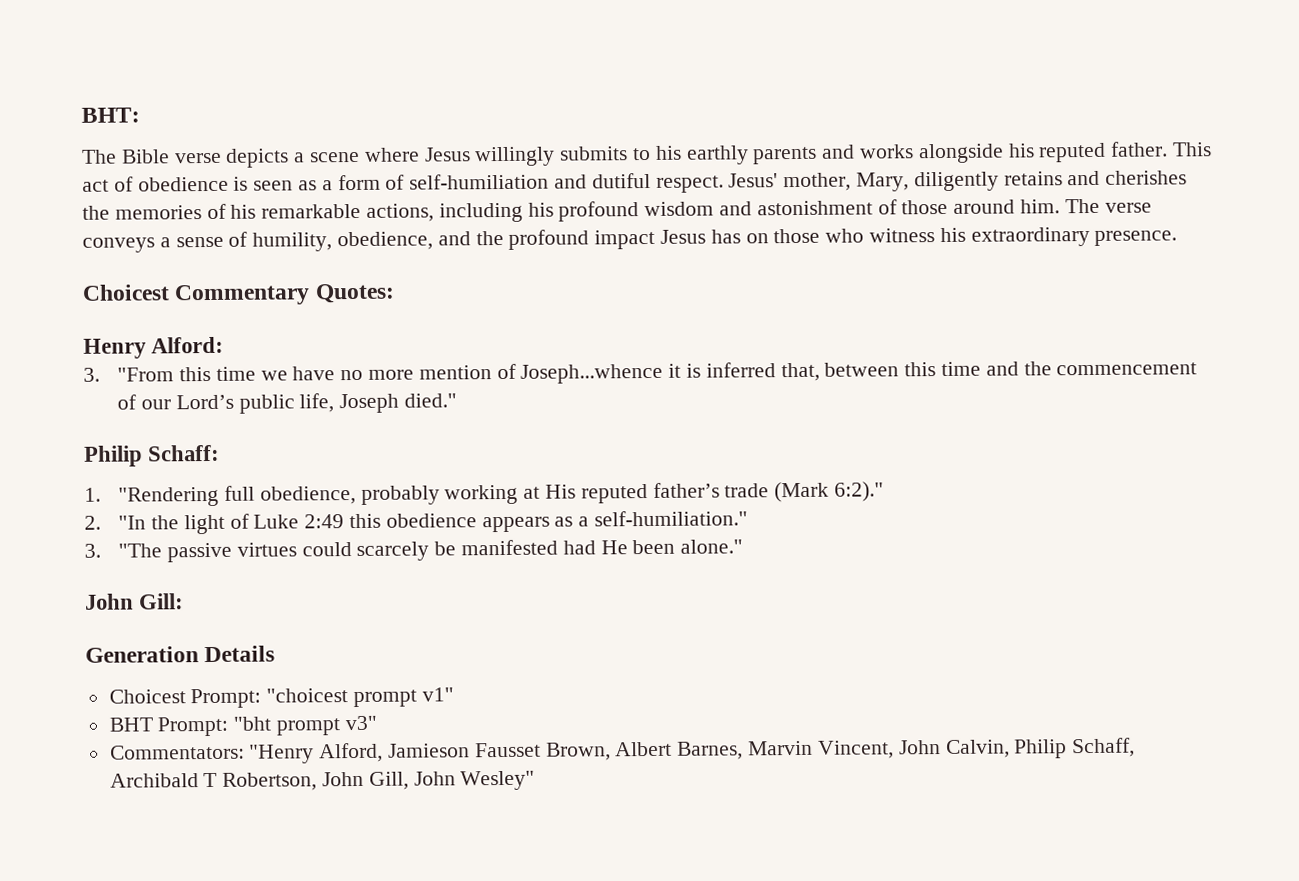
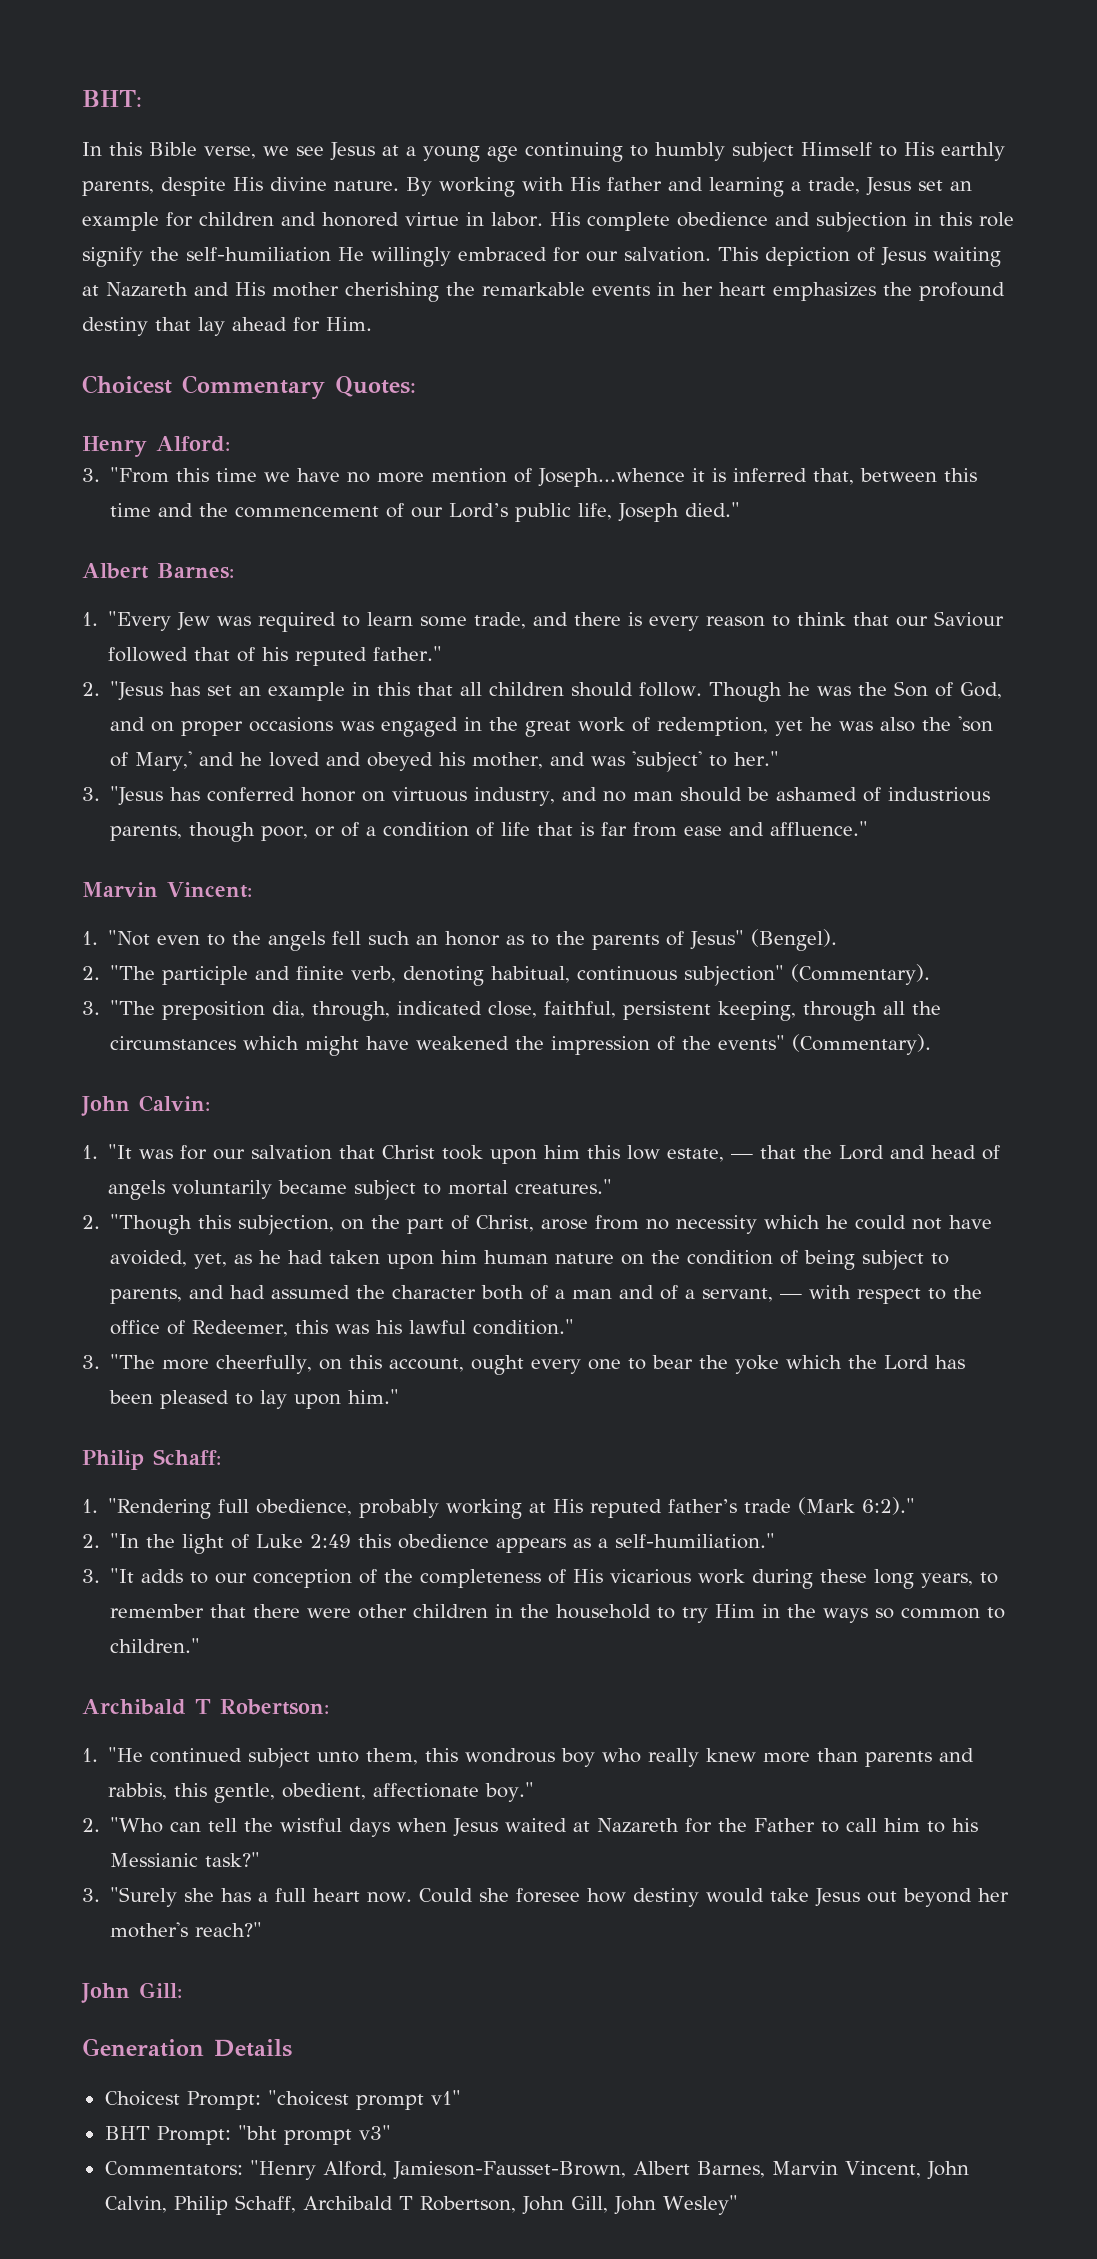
[82,141,1213,168] [82,170,1188,193] [82,198,1152,223] [82,226,1178,253] The Bible verse depicts a scene where Jesus willingly submits to his earthly parents and works alongside his reputed father. This act of obedience is seen as a form of self-humiliation and dutiful respect. Jesus' mother, Mary, diligently retains and cherishes the memories of his remarkable actions, including his profound wisdom and astonishment of those around him. The verse conveys a sense of humility, obedience, and the profound impact Jesus has on those who witness his extraordinary presence. -> [82,142,1005,162] [82,177,972,197] [82,212,1014,232] [82,247,1001,267] [82,282,1005,302] [82,317,372,336] In this Bible verse, we see Jesus at a young age continuing to humbly subject Himself to His earthly parents, despite His divine nature. By working with His father and learning a trade, Jesus set an example for children and honored virtue in labor. His complete obedience and subjection in this role signify the self-humiliation He willingly embraced for our salvation. This depiction of Jesus waiting at Nazareth and His mother cherishing the remarkable events in her heart emphasizes the profound destiny that lay ahead for Him.
(457, 400) none -> [82,563,234,579] [82,611,1005,632] [108,646,443,666] [82,681,1003,702] [110,716,994,737] [110,751,780,772] [82,786,991,806] [110,821,869,842] [82,882,252,898] [82,929,838,951] [82,964,931,986] [82,1000,942,1021] [110,1034,932,1056] [81,1095,210,1116] [82,1144,1001,1164] [108,1179,613,1200] [82,1214,993,1235] [110,1250,950,1270] [110,1285,983,1304] [110,1319,575,1337] [82,1354,966,1375] [109,1389,400,1409] // Albert Barnes: // 1. "Every Jew was required to learn some trade, and there is every reason to think that our Saviour followed that of his reputed father." // 2. "Jesus has set an example in this that all children should follow. Though he was the Son of God, and on proper occasions was engaged in the great work of redemption, yet he was also the 'son of Mary,' and he loved and obeyed his mother, and was 'subject' to her." // 3. "Jesus has conferred honor on virtuous industry, and no man should be ashamed of industrious parents, though poor, or of a condition of life that is far from ease and affluence." // Marvin Vincent: // 1. "Not even to the angels fell such an honor as to the parents of Jesus" (Bengel). // 2. "The participle and finite verb, denoting habitual, continuous subjection" (Commentary). // 3. "The preposition dia, through, indicated close, faithful, persistent keeping, through all the circumstances which might have weakened the impression of the events" (Commentary). // John Calvin: // 1. "It was for our salvation that Christ took upon him this low estate, — that the Lord and head of angels voluntarily became subject to mortal creatures." // 2. "Though this subjection, on the part of Christ, arose from no necessity which he could not have avoided, yet, as he had taken upon him human nature on the condition of being subject to parents, and had assumed the character both of a man and of a servant, — with respect to the office of Redeemer, this was his lawful condition." // 3. "The more cheerfully, on this account, ought every one to bear the yoke which the Lord has been pleased to lay upon him."
[118,539,744,563] "The passive virtues could scarcely be manifested had He been alone." -> [110,1568,999,1589] [110,1604,1006,1623] [110,1638,201,1653] [82,1699,329,1715] [82,1747,975,1768] [108,1782,535,1803] [82,1817,979,1837] [110,1852,261,1867] [82,1887,1010,1907] [110,1922,263,1938] "It adds to our conception of the completeness of His vicarious work during these long years, to remember that there were other children in the household to try Him in the ways so common to children." // Archibald T Robertson: // 1. "He continued subject unto them, this wondrous boy who really knew more than parents and rabbis, this gentle, obedient, affectionate boy." // 2. "Who can tell the wistful days when Jesus waited at Nazareth for the Father to call him to his Messianic task?" // 3. "Surely she has a full heart now. Could she foresee how destiny would take Jesus out beyond her mother's reach?"
[388,742,611,761] Jamieson Fausset Brown, -> [392,2161,626,2180] Jamieson-Fausset-Brown,

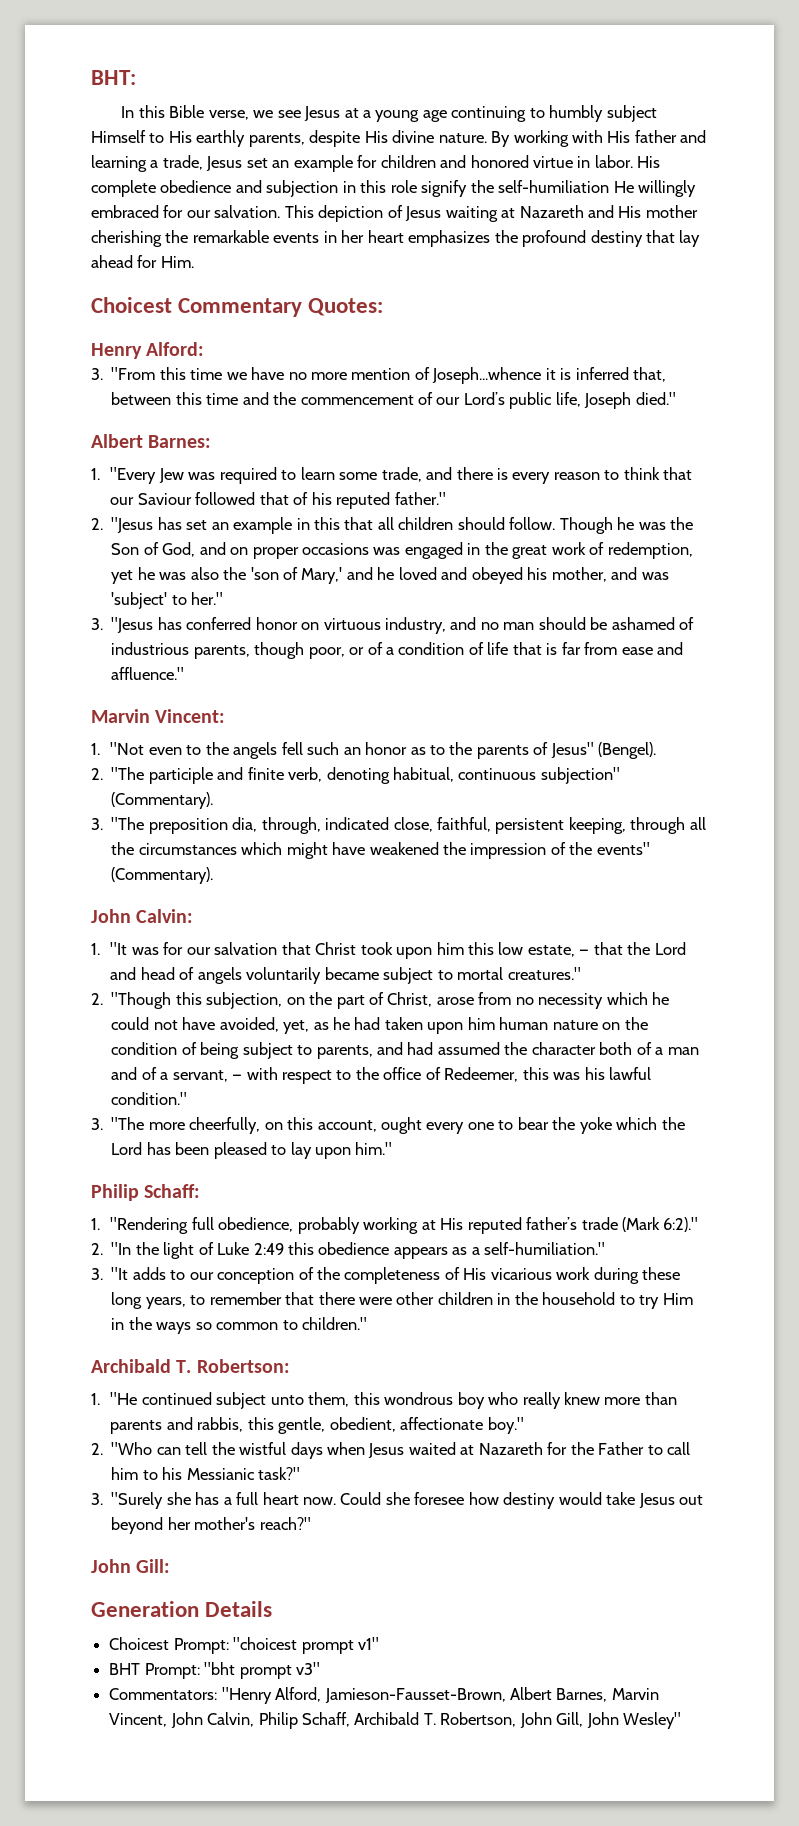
[195,1699,211,1714] T -> [176,1360,192,1373] T.
[398,2196,413,2210] T -> [423,1713,436,1725] T.

